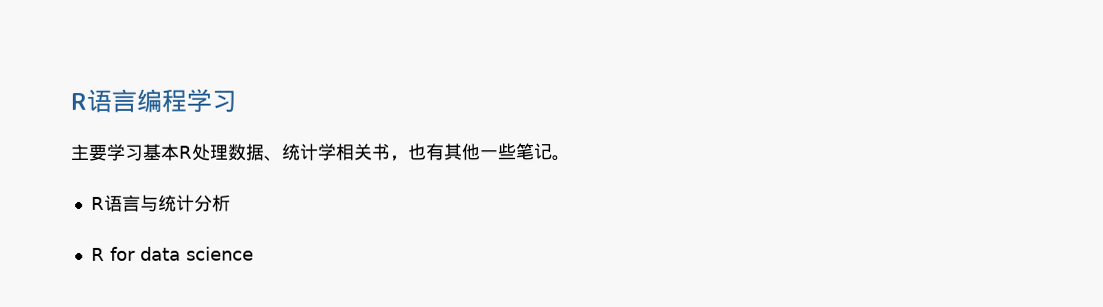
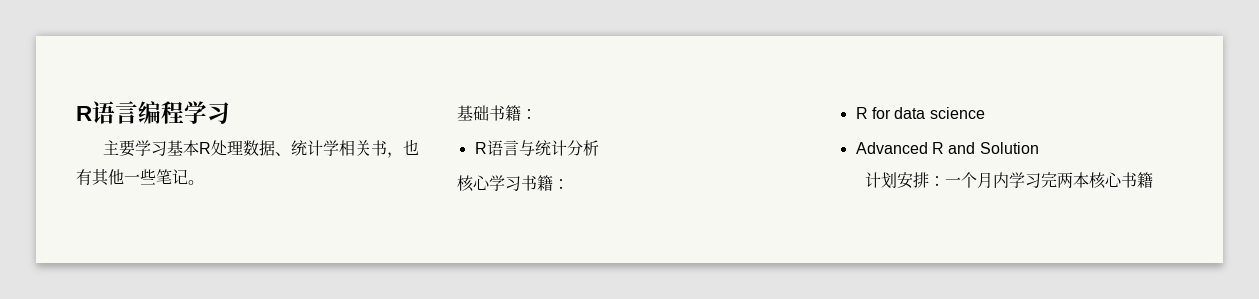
(571, 157) none -> [457,105,537,121] // 基础书籍：
(231, 203) none -> [457,175,569,192] // 核心学习书籍：
(254, 253) none -> [855,142,1039,154] [864,172,1153,189] // Advanced R and Solution // 计划安排：一个月内学习完两本核心书籍

